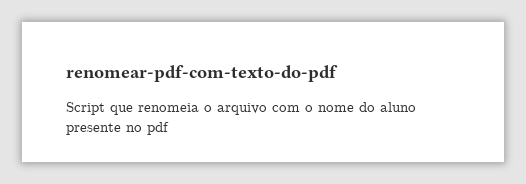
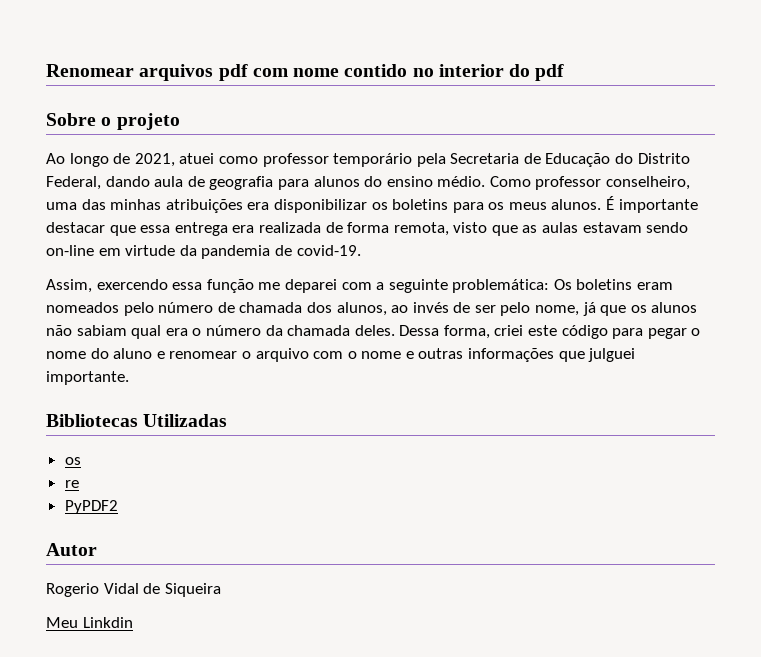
[66,65,338,82] [66,102,199,115] renomear-pdf-com-texto-do-pdf // Script que renomeia -> [46,64,565,81] [46,113,180,130] [46,153,690,167] [46,176,691,190] [46,196,698,213] [46,222,689,236] [46,245,361,259] [46,279,674,293] [46,302,698,316] [46,325,701,339] [46,348,238,359] Renomear arquivos pdf com nome contido no interior do pdf // Sobre o projeto // Ao longo de 2021, atuei como professor temporário pela Secretaria de Educação do Distrito Federal, dando aula de geografia para alunos do ensino médio. Como professor conselheiro, uma das minhas atribuições era disponibilizar os boletins para os meus alunos. É importante destacar que essa entrega era realizada de forma remota, visto que as aulas estavam sendo on-line em virtude da pandemia de covid-19. // Assim, exercendo essa função me deparei com a seguinte problemática: Os boletins eram nomeados pelo número de chamada dos alunos, ao invés de ser pelo nome, já que os alunos não sabiam qual era o número da chamada deles. Dessa forma, criei este código para pegar o nome do aluno e renomear
[359,102,416,112] [66,122,169,135] do aluno presente no pdf -> [405,348,636,362] [46,371,129,385] [46,414,228,427] [64,457,81,465] [64,480,79,488] [64,500,118,514] [46,543,97,556] [46,583,221,597] [46,617,133,628] e outras informações que julguei importante. // Bibliotecas Utilizadas // os // re // PyPDF2 // Autor // Rogerio Vidal de Siqueira // Meu Linkdin

